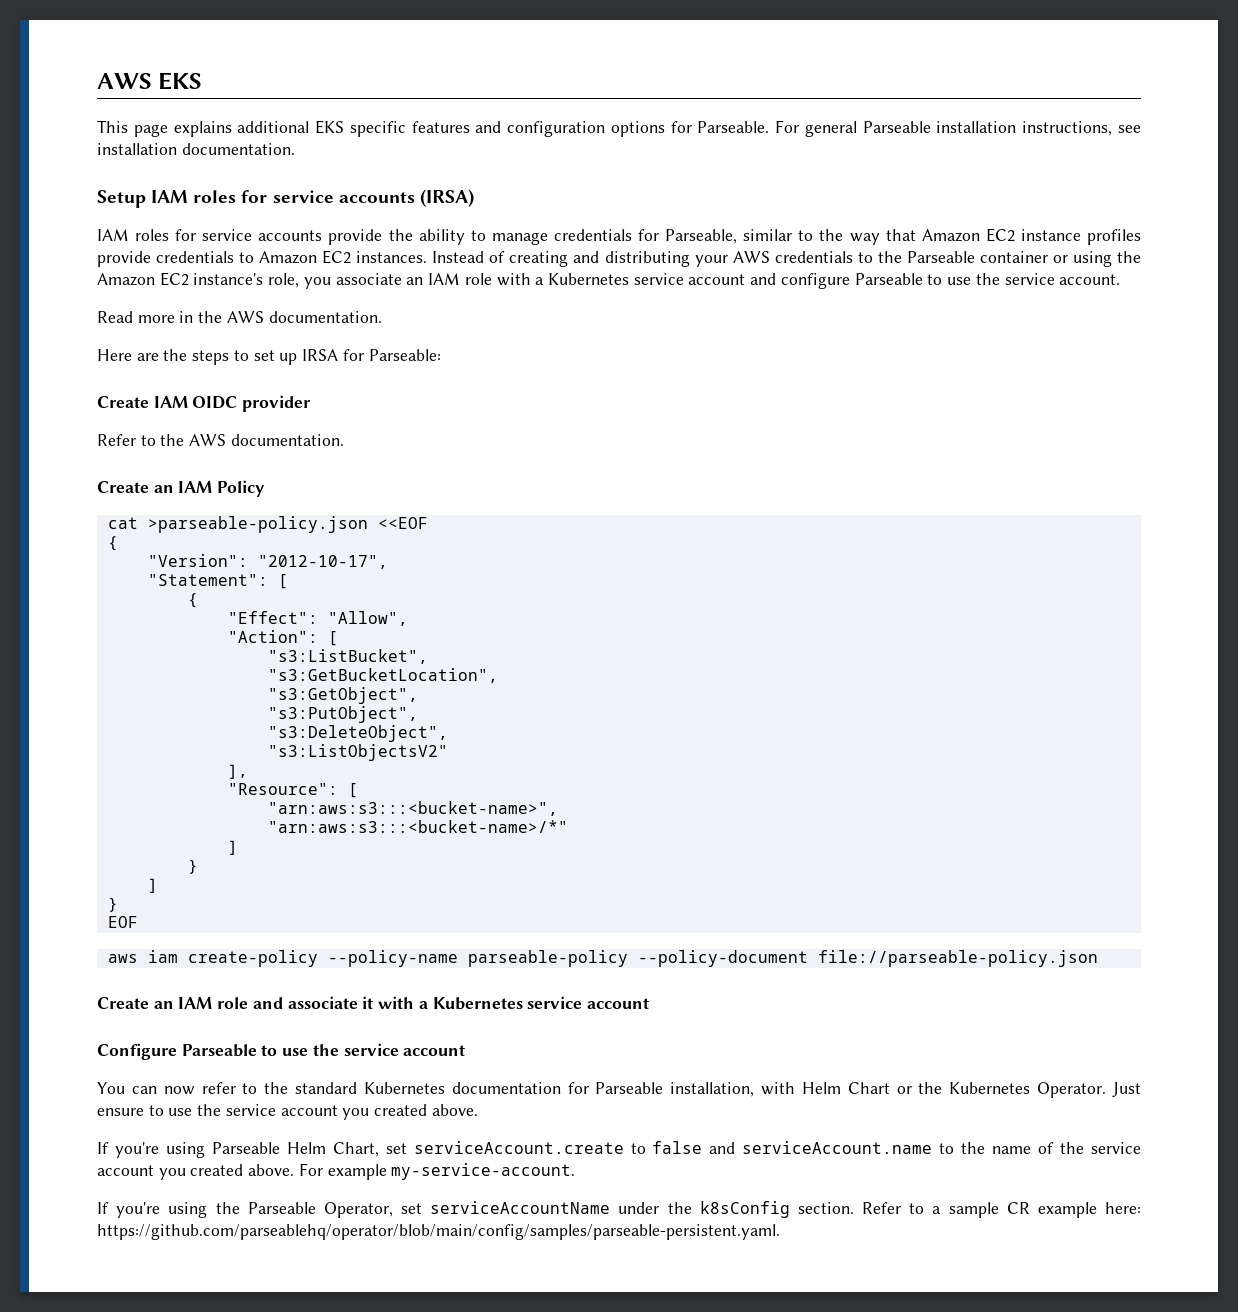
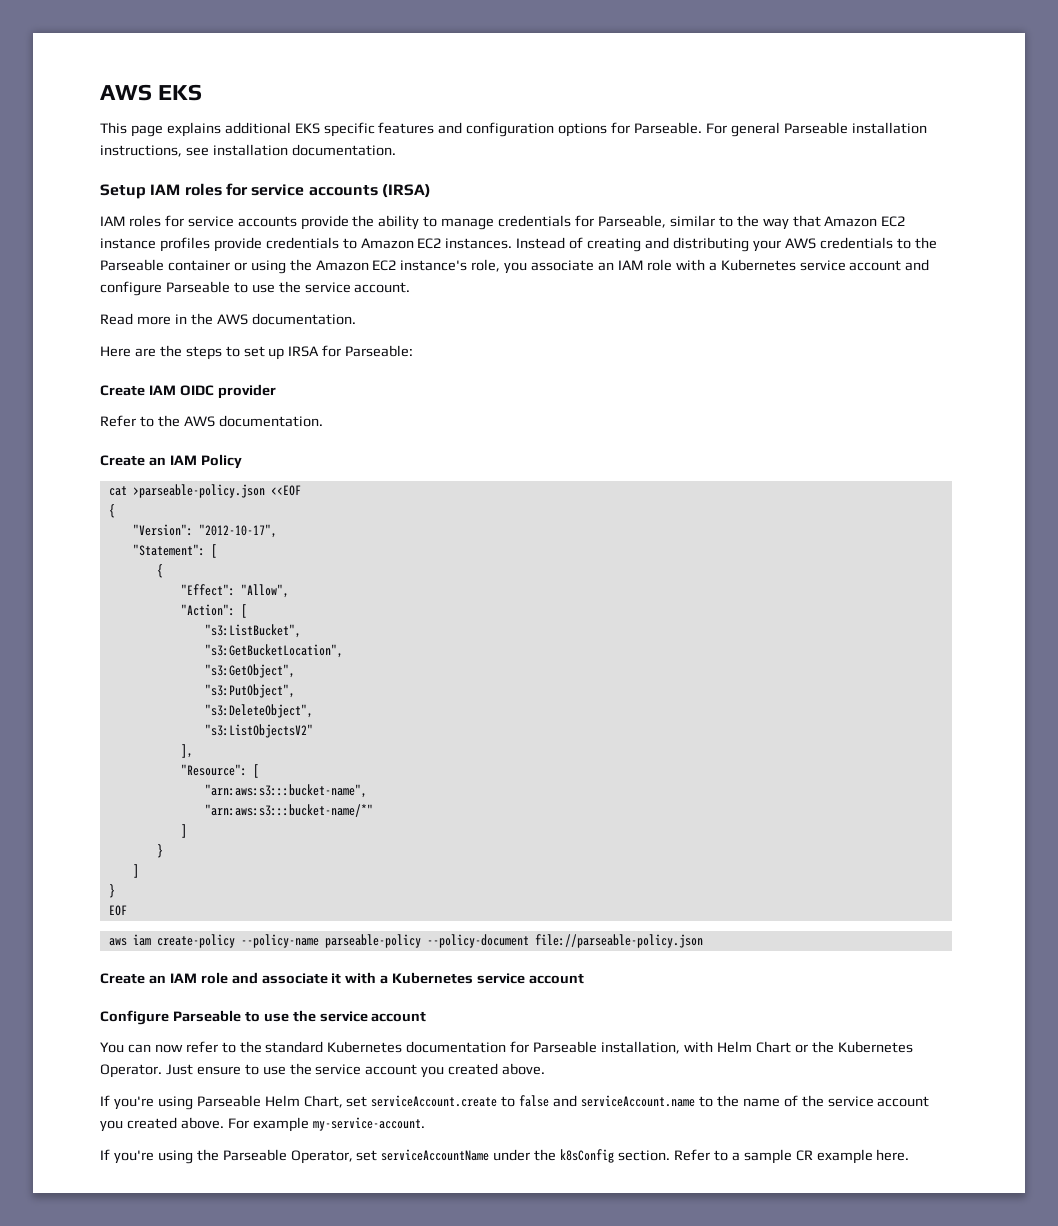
[267,801,558,816] [267,820,568,833] "arn:aws:s3:::<bucket-name>", // "arn:aws:s3:::<bucket-name>/*" -> [204,784,367,798] [204,804,373,817] "arn:aws:s3:::bucket-name", // "arn:aws:s3:::bucket-name/*"
[1104,1202,1141,1214] [97,1224,780,1240] here: https://github.com/parseablehq/operator/blob/main/config/samples/parseable-persistent.yaml. -> [876,1149,910,1161] here.

